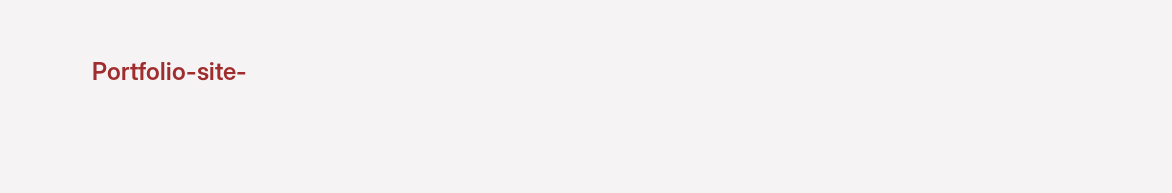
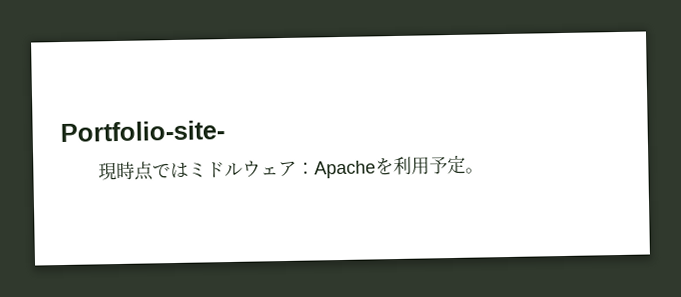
(247, 71) none -> [98,154,485,181] // 現時点ではミドルウェア：Apacheを利用予定。

